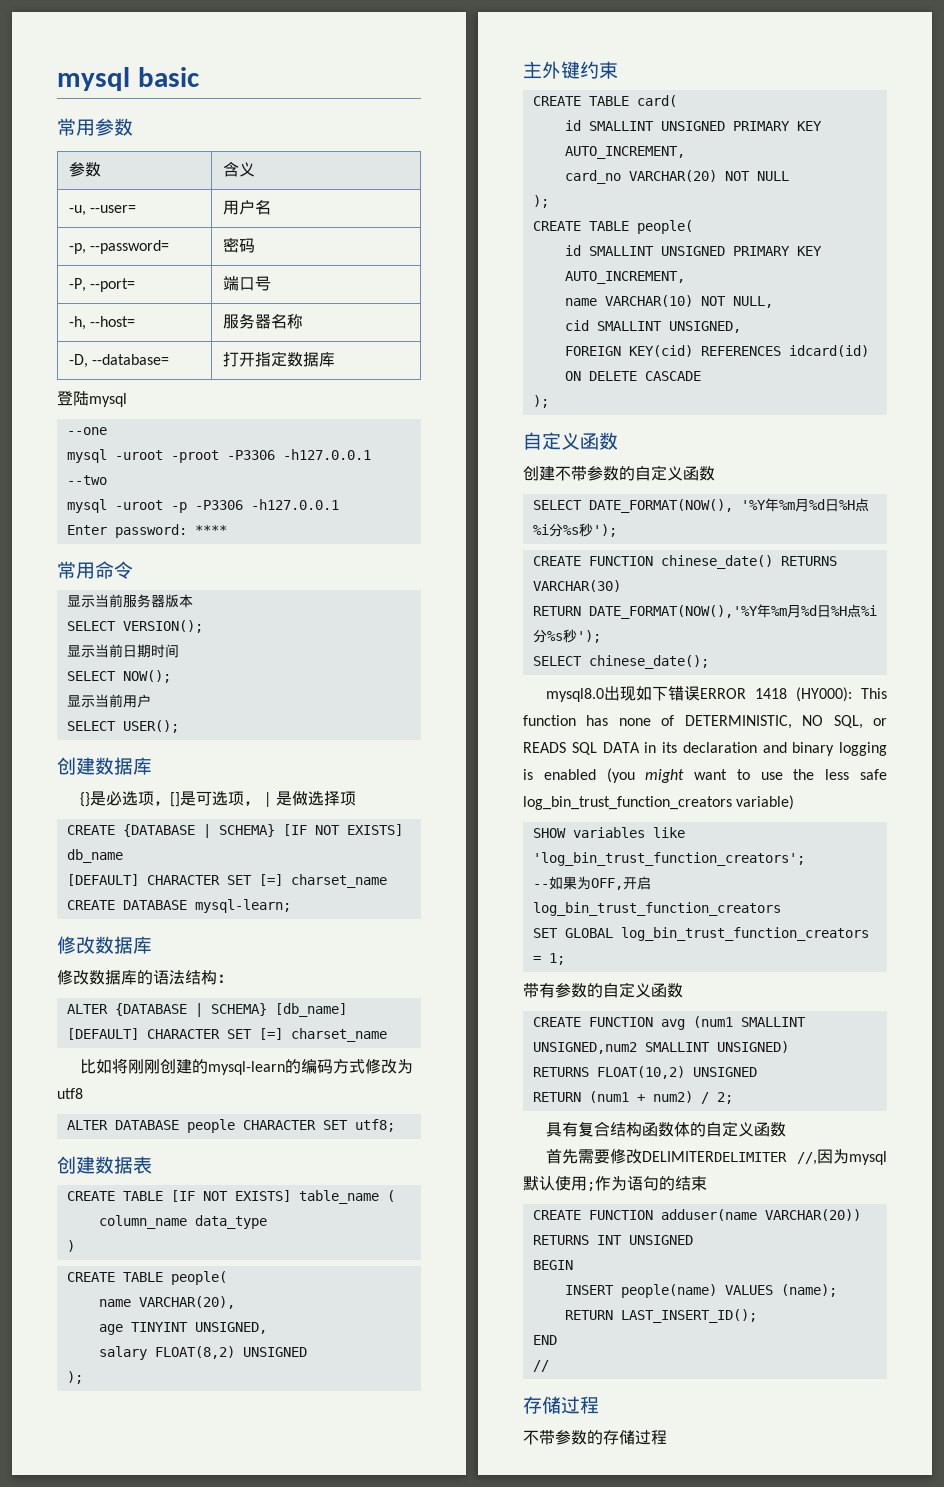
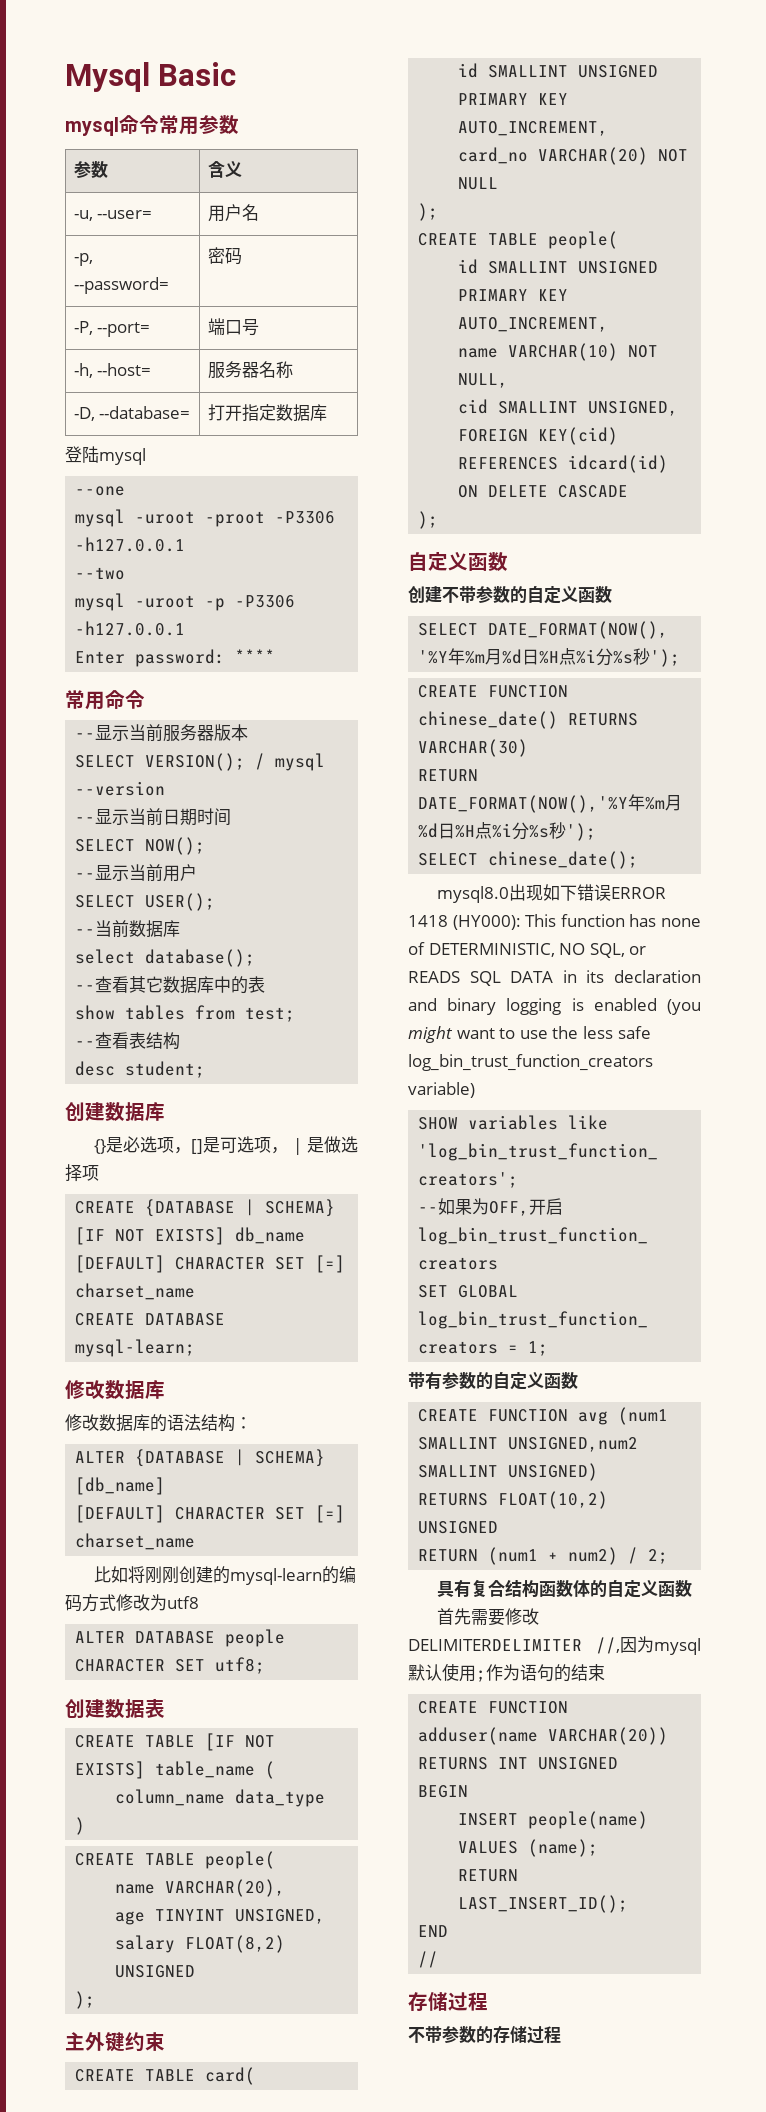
[57,67,199,91] mysql basic // -> [65,62,237,92] [65,115,159,136] Mysql Basic // mysql命令
(133, 570) none -> [75,733,96,739] --
(203, 626) // -> [255,753,326,771] [75,781,166,796] [75,817,96,823] / mysql --version // --
(171, 676) none -> [75,873,96,879] --
(179, 726) none -> [75,920,181,938] [75,949,256,967] [75,976,266,994] [75,1005,296,1022] [75,1032,181,1050] [75,1061,206,1078] // --当前数据库 // select database(); // --查看其它数据库中的表 // show tables from test; // --查看表结构 // desc student;

